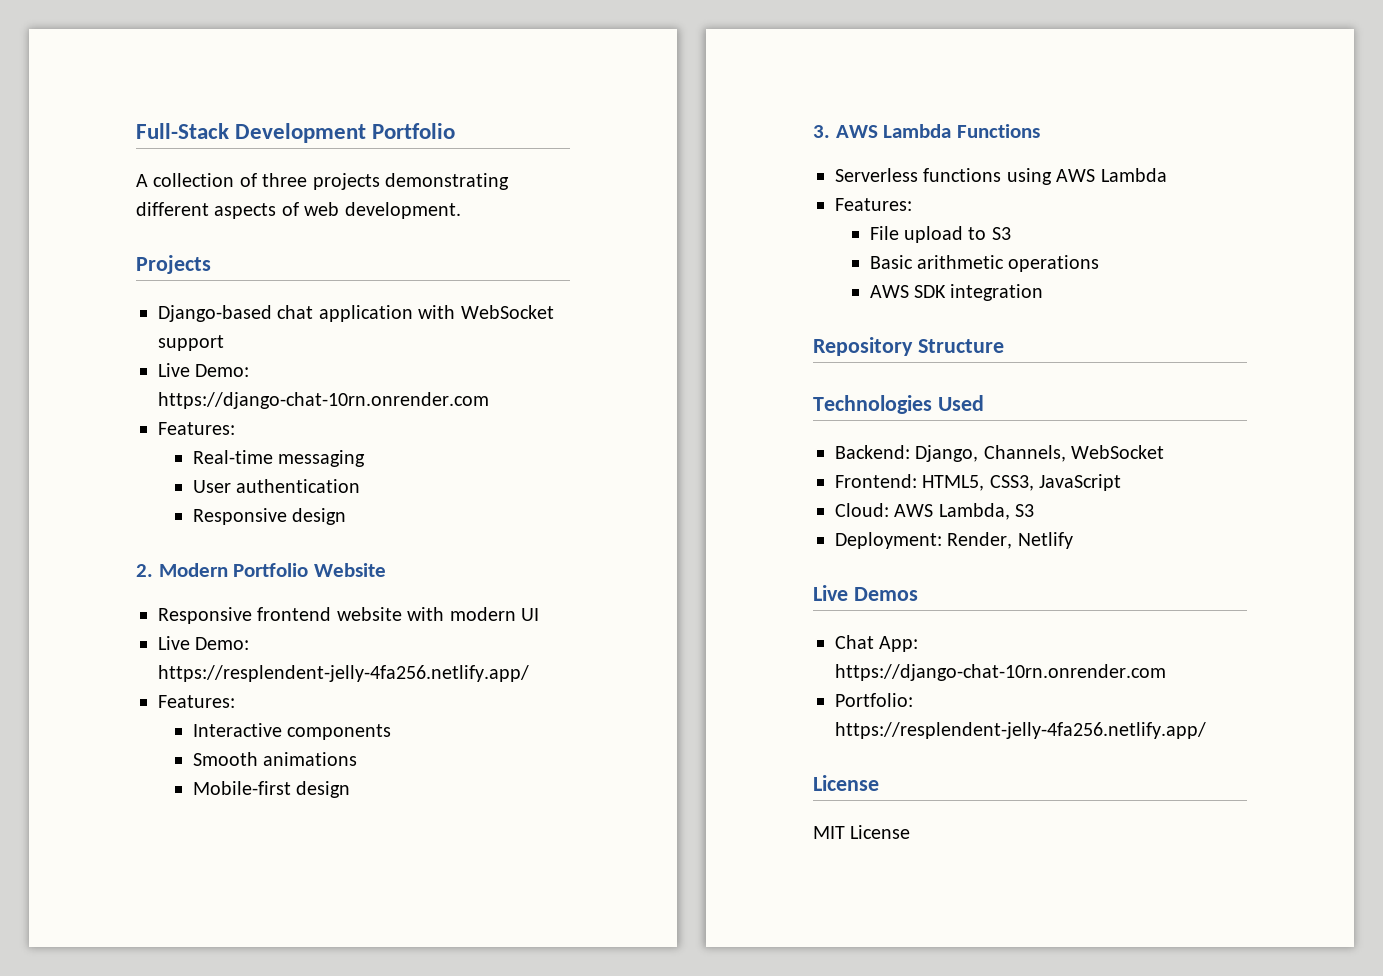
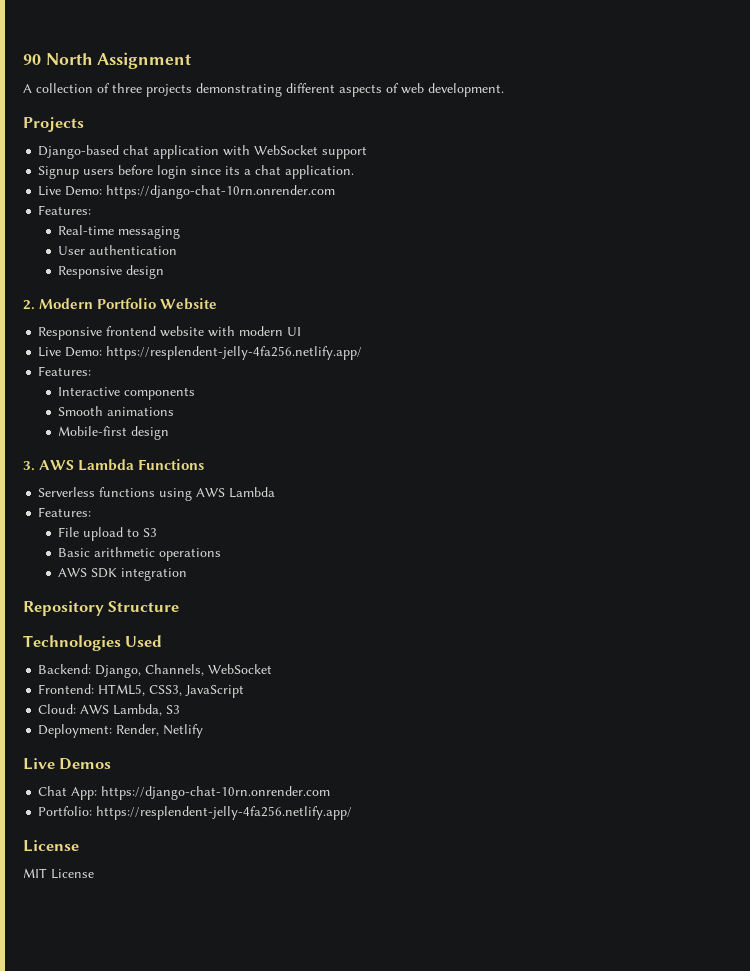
[136,123,456,143] Full-Stack Development Portfolio -> [23,52,192,69] 90 North Assignment
(224, 343) none -> [38,165,355,179] // Signup users before login since its a chat application.

